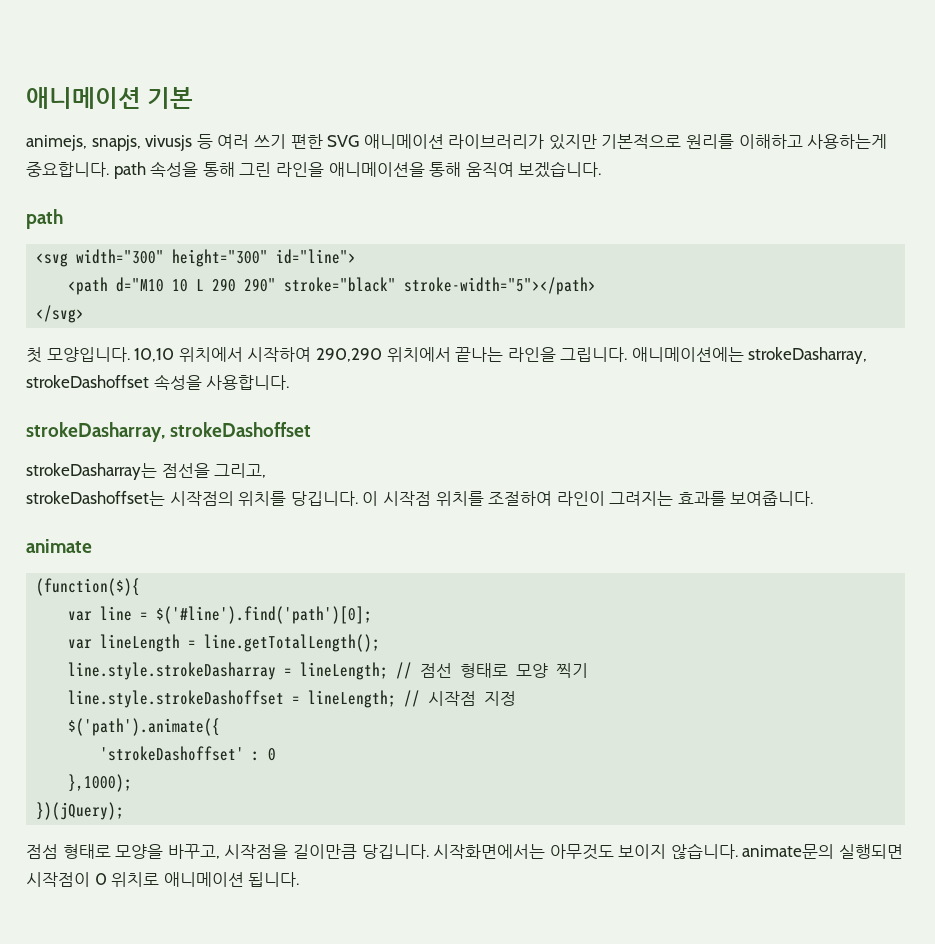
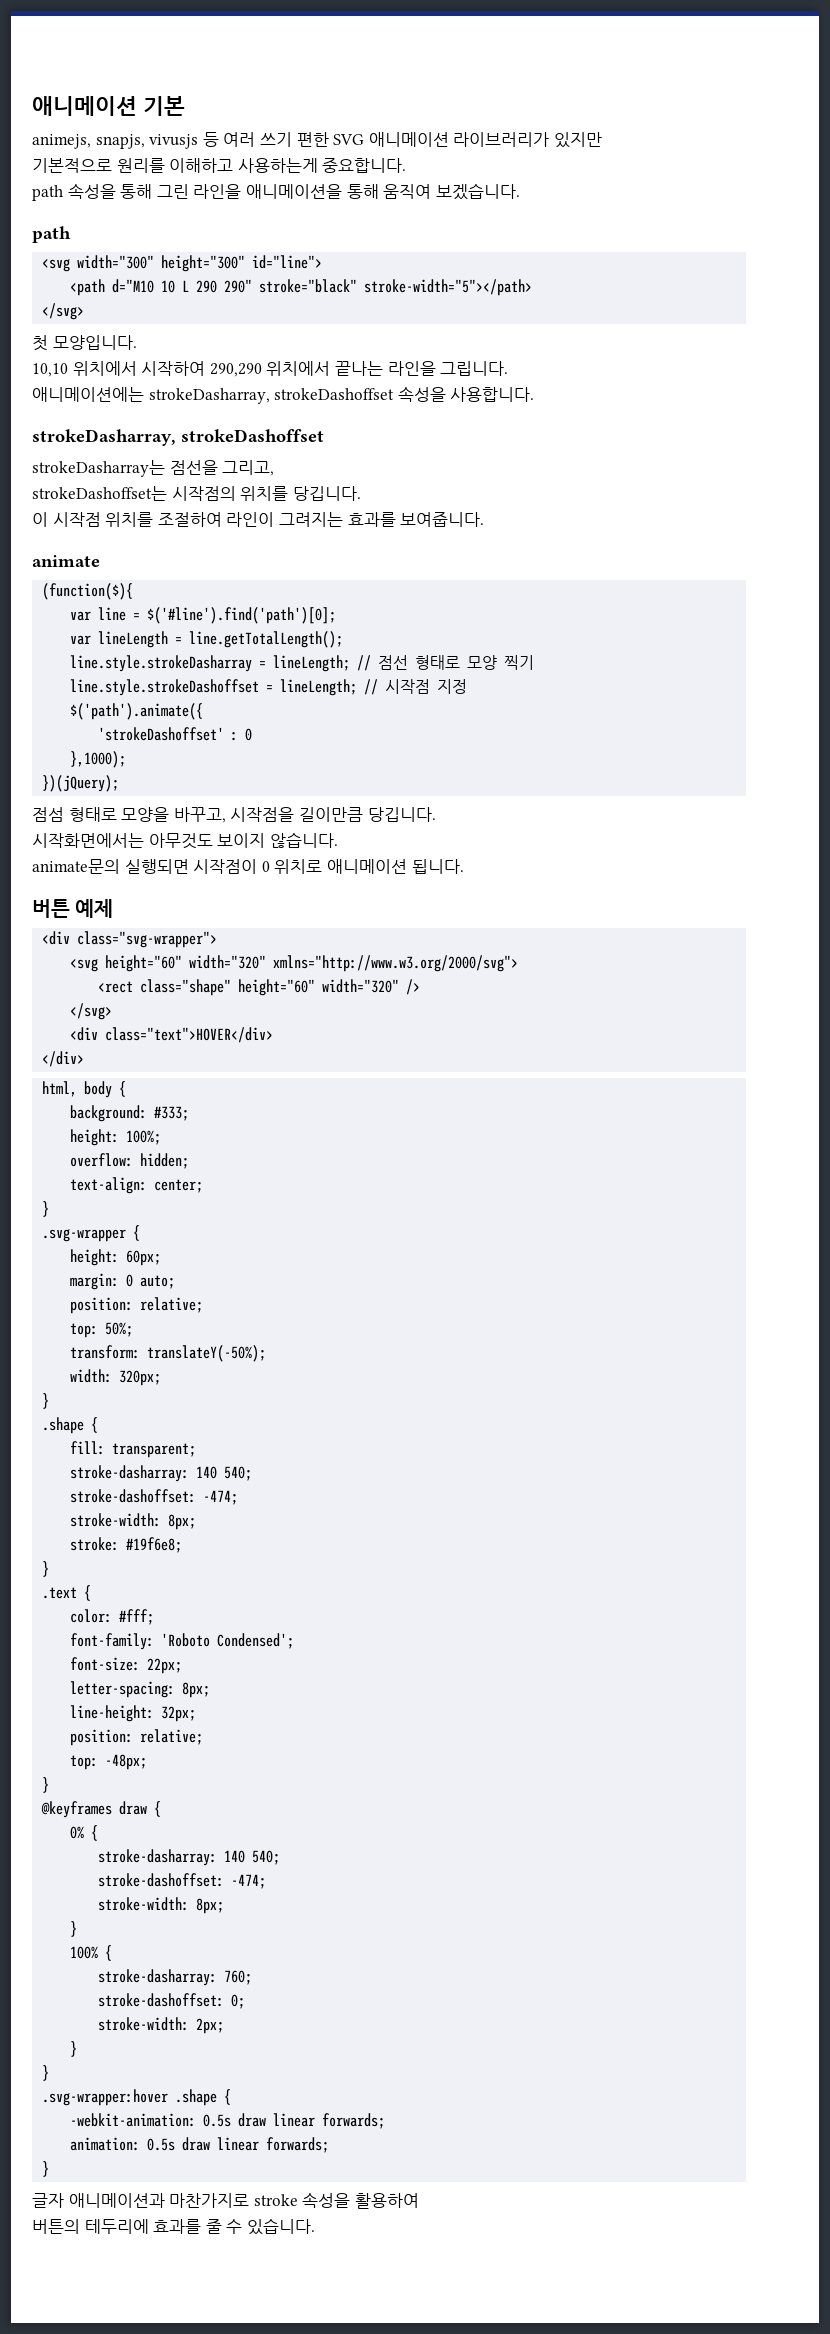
(597, 142) none -> (602, 140) //
(109, 169) none -> (407, 165) //
(130, 354) none -> (137, 342) //
(628, 354) none -> (509, 368) //
(358, 498) none -> (361, 493) //
(429, 851) none -> (436, 814) //
(738, 851) none -> (338, 840) //
(300, 879) none -> [32,899,114,918] [42,931,218,948] [70,955,519,972] [98,979,421,996] [70,1003,113,1020] [70,1027,274,1043] [42,1051,85,1067] [42,1081,127,1098] [70,1105,190,1122] [70,1129,162,1146] [70,1153,190,1169] [70,1177,204,1194] [42,1201,50,1217] [42,1225,141,1242] [70,1249,162,1266] [70,1273,176,1290] [70,1297,204,1314] [70,1322,134,1338] [70,1345,267,1362] [70,1369,162,1386] [42,1393,50,1409] [42,1417,99,1434] [70,1441,197,1458] [70,1465,253,1482] [70,1489,239,1505] [70,1513,197,1530] [70,1537,183,1553] [42,1561,50,1577] [42,1585,92,1601] [70,1609,155,1625] [70,1633,295,1650] [70,1657,183,1674] [70,1681,211,1698] [70,1705,197,1722] [70,1729,204,1746] [70,1754,148,1770] [42,1777,50,1793] [41,1801,162,1818] [70,1825,99,1841] [98,1849,281,1866] [98,1873,267,1889] [98,1897,225,1914] [70,1921,78,1937] [70,1945,113,1961] [98,1969,253,1986] [98,1993,246,2009] [98,2017,225,2034] [70,2041,78,2057] [42,2065,50,2081] [42,2089,232,2106] [70,2113,386,2129] [70,2137,330,2153] [42,2161,50,2177] [32,2192,419,2209] [32,2218,315,2235] // 버튼 예제 // <div class="svg-wrapper"> // <svg height="60" width="320" xmlns="http://www.w3.org/2000/svg"> // <rect class="shape" height="60" width="320" /> // </svg> // <div class="text">HOVER</div> // </div> // html, body { // background: #333; // height: 100%; // overflow: hidden; // text-align: center; // } // .svg-wrapper { // height: 60px; // margin: 0 auto; // position: relative; // top: 50%; // transform: translateY(-50%); // width: 320px; // } // .shape { // fill: transparent; // stroke-dasharray: 140 540; // stroke-dashoffset: -474; // stroke-width: 8px; // stroke: #19f6e8; // } // .text { // color: #fff; // font-family: 'Roboto Condensed'; // font-size: 22px; // letter-spacing: 8px; // line-height: 32px; // position: relative; // top: -48px; // } // @keyframes draw { // 0% { // stroke-dasharray: 140 540; // stroke-dashoffset: -474; // stroke-width: 8px; // } // 100% { // stroke-dasharray: 760; // stroke-dashoffset: 0; // stroke-width: 2px; // } // } // .svg-wrapper:hover .shape { // -webkit-animation: 0.5s draw linear forwards; // animation: 0.5s draw linear forwards; // } // 글자 애니메이션과 마찬가지로 stroke 속성을 활용하여 // 버튼의 테두리에 효과를 줄 수 있습니다.

